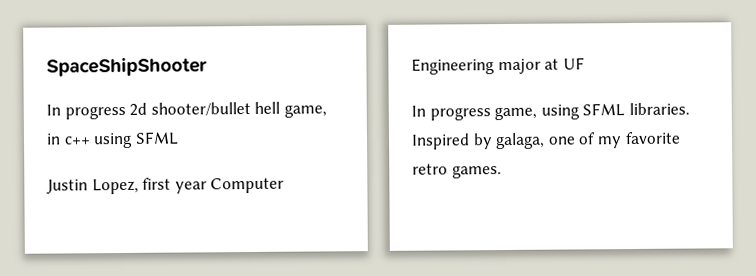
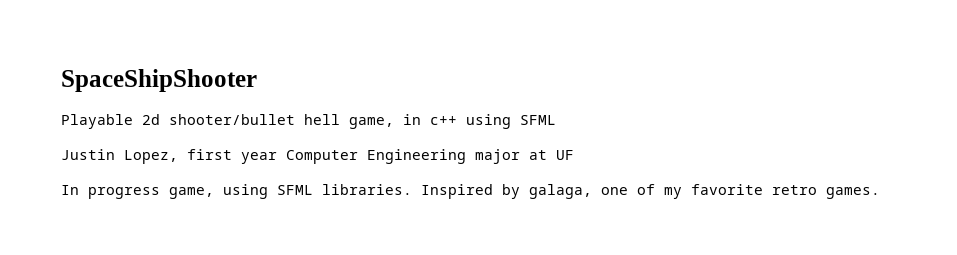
[46,104,126,120] In progress -> [61,114,133,129] Playable

